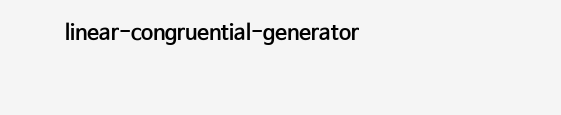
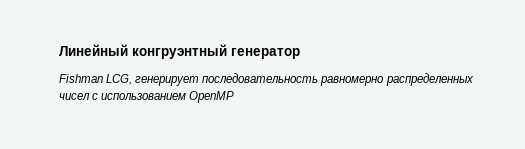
[65,22,359,45] linear-congruential-generator -> [59,44,300,59] [59,73,474,86] [59,91,235,103] Линейный конгруэнтный генератор // Fishman LCG, генерирует последовательность равномерно распределенных чисел с использованием OpenMP

